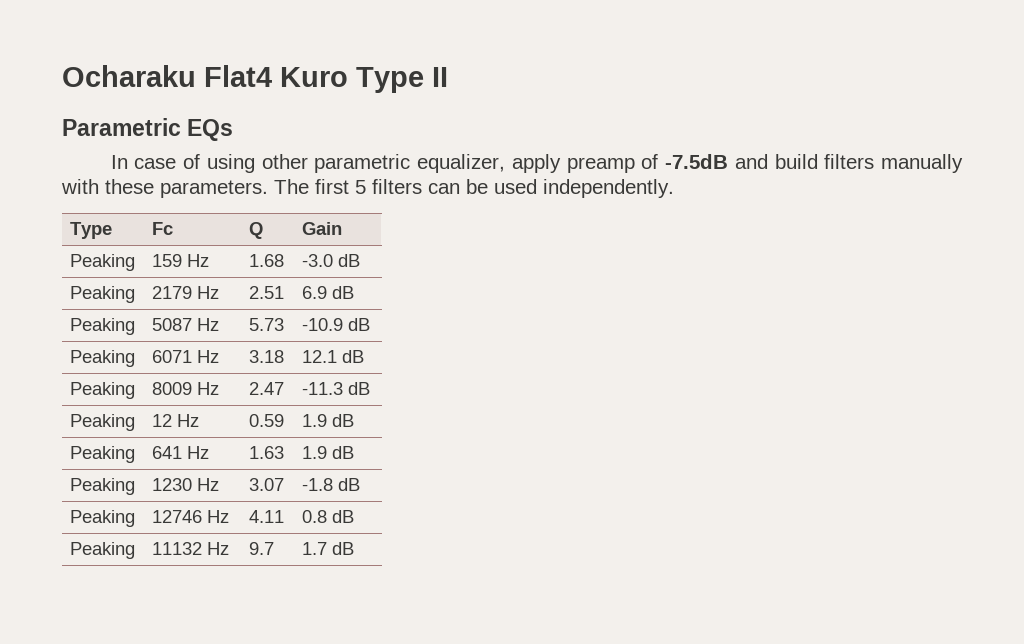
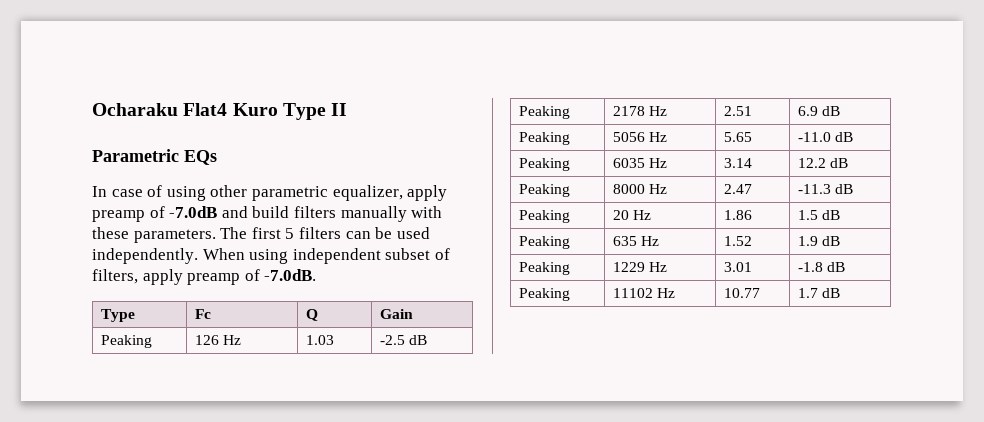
[665,154,729,169] -7.5dB -> [169,206,218,218] -7.0dB
(674, 188) none -> [202,248,450,264] [92,269,317,285] When using independent subset of filters, apply preamp of -7.0dB.
[152,254,210,267] [249,254,285,267] [302,254,361,267] [70,286,136,303] [152,286,193,299] 159 Hz | 1.68 | -3.0 dB // Peaking | 2179 -> [195,335,242,345] [306,335,335,345] [380,335,428,345] [519,106,571,119] [613,106,646,116] 126 Hz | 1.03 | -2.5 dB // Peaking | 2178
[152,318,220,331] [249,318,285,331] [302,318,371,331] [70,350,136,367] [152,350,220,363] [249,350,285,363] [302,350,365,363] [70,382,136,399] [152,382,193,395] 5087 Hz | 5.73 | -10.9 dB // Peaking | 6071 Hz | 3.18 | 12.1 dB // Peaking | 8009 -> [613,132,668,142] [724,132,753,142] [798,132,854,142] [519,158,571,171] [613,158,668,168] [724,158,753,168] [798,158,849,168] [519,184,571,197] [613,184,646,194] 5056 Hz | 5.65 | -11.0 dB // Peaking | 6035 Hz | 3.14 | 12.2 dB // Peaking | 8000
[152,414,200,427] [249,414,285,427] [302,414,355,427] [70,446,136,463] [152,446,210,459] [249,446,285,459] [302,446,355,459] [70,478,136,495] [152,478,220,491] [249,478,285,491] 12 Hz | 0.59 | 1.9 dB // Peaking | 641 Hz | 1.63 | 1.9 dB // Peaking | 1230 Hz | 3.07 -> [613,210,652,220] [724,210,753,220] [798,210,841,220] [519,236,571,249] [613,236,660,246] [724,236,753,246] [798,236,841,246] [519,262,571,275] [613,262,668,272] [724,262,753,272] 20 Hz | 1.86 | 1.5 dB // Peaking | 635 Hz | 1.52 | 1.9 dB // Peaking | 1229 Hz | 3.01
[152,510,230,523] [249,510,285,523] [302,510,355,523] [70,542,136,559] [152,542,230,555] [249,542,275,555] 12746 Hz | 4.11 | 0.8 dB // Peaking | 11132 Hz | 9.7 -> [613,288,676,298] [724,288,761,298] 11102 Hz | 10.77

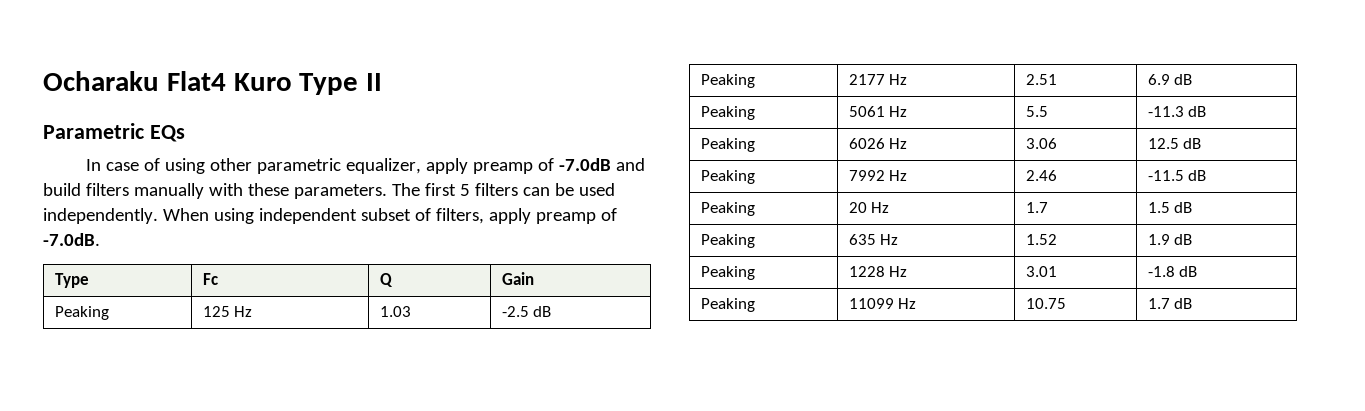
[195,335,220,345] 126 -> [202,306,230,317] 125
[613,106,646,116] 2178 -> [848,74,885,85] 2177
[613,132,668,142] [724,132,753,142] [798,132,854,142] [519,158,571,171] [613,158,668,168] [724,158,753,168] [798,158,849,168] [519,184,571,197] [613,184,668,194] [724,184,753,194] [798,184,832,194] 5056 Hz | 5.65 | -11.0 dB // Peaking | 6035 Hz | 3.14 | 12.2 dB // Peaking | 8000 Hz | 2.47 | -11.3 -> [848,106,907,117] [1025,106,1048,117] [1147,106,1206,117] [700,138,755,152] [848,138,907,149] [1025,138,1057,149] [1147,138,1201,149] [700,170,755,184] [848,170,907,181] [1025,170,1057,181] [1147,170,1184,181] 5061 Hz | 5.5 | -11.3 dB // Peaking | 6026 Hz | 3.06 | 12.5 dB // Peaking | 7992 Hz | 2.46 | -11.5
[724,210,753,220] 1.86 -> [1025,202,1048,213] 1.7
[613,262,646,272] 1229 -> [848,266,885,277] 1228
[613,288,676,298] [724,288,761,298] 11102 Hz | 10.77 -> [848,298,916,309] [1025,298,1066,309] 11099 Hz | 10.75

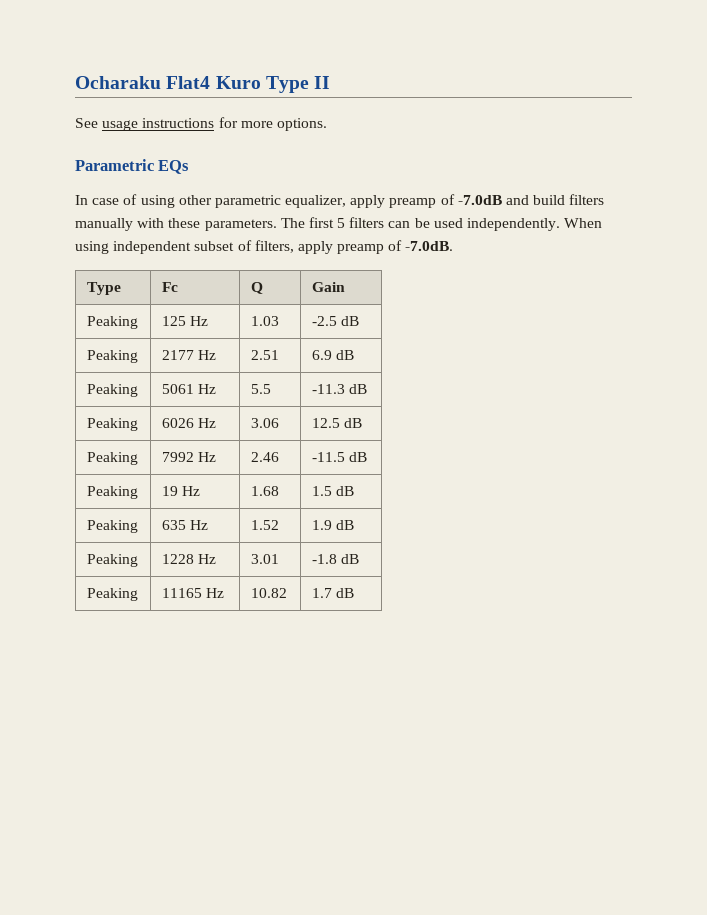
(383, 82) none -> [75,117,327,131] // See usage instructions for more options.
[848,202,889,213] [1025,202,1048,213] 20 Hz | 1.7 -> [161,486,201,496] [250,486,279,496] 19 Hz | 1.68
[848,298,916,309] [1025,298,1066,309] 11099 Hz | 10.75 -> [161,588,225,598] [250,588,287,598] 11165 Hz | 10.82

